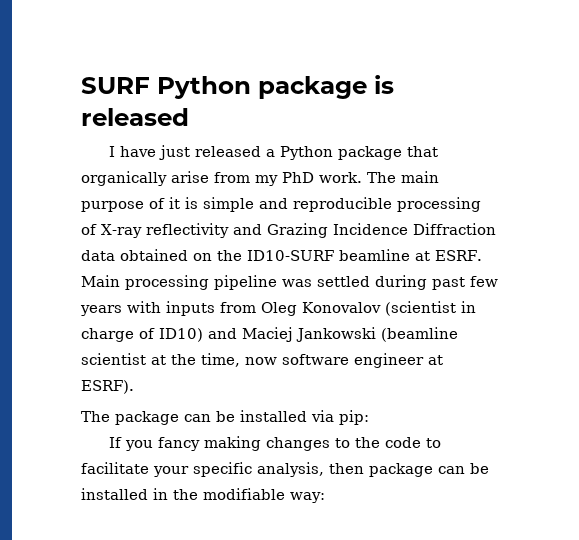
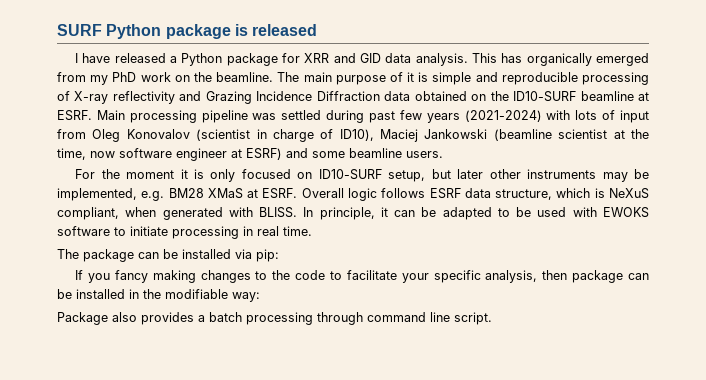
[158,145,190,160] just -> (111, 58) none
[406,146,438,157] [81,171,362,186] that organically arise from my PhD work. -> [282,53,649,66] [57,72,274,85] for XRR and GID data analysis. This has organically emerged from my PhD work on the beamline.
[127,301,215,316] with inputs -> [464,110,649,123] (2021-2024) with lots of input
[159,328,237,342] ID10) and -> [339,129,374,141] ID10),
[81,380,134,394] ESRF). -> [246,148,443,160] [75,169,650,182] [57,188,649,201] [57,207,649,220] [57,226,312,239] ESRF) and some beamline users. // For the moment it is only focused on ID10-SURF setup, but later other instruments may be implemented, e.g. BM28 XMaS at ESRF. Overall logic follows ESRF data structure, which is NeXuS compliant, when generated with BLISS. In principle, it can be adapted to be used with EWOKS software to initiate processing in real time.
(325, 497) none -> [57,312,492,325] // Package also provides a batch processing through command line script.

